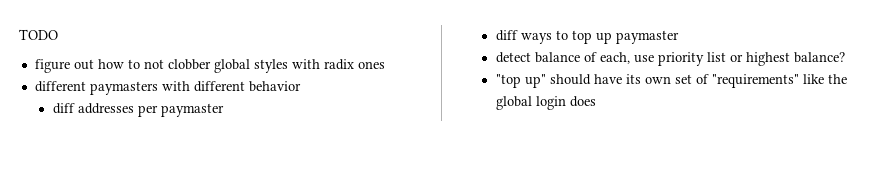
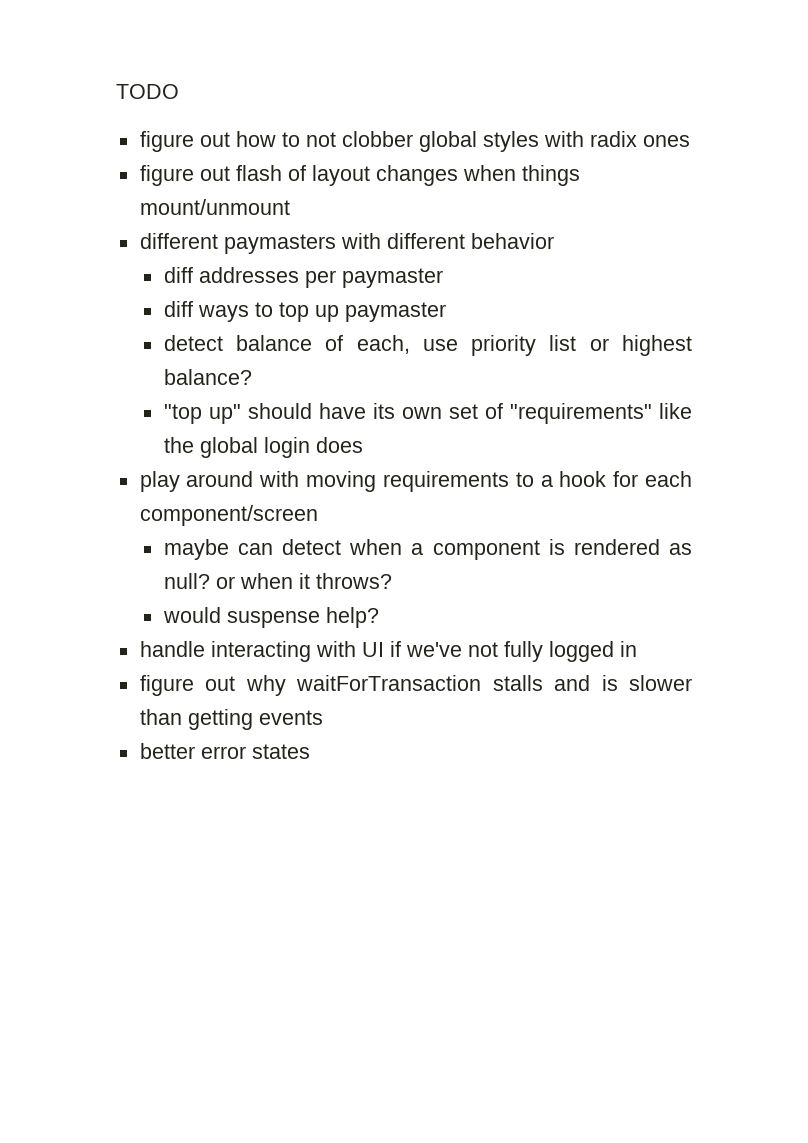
(385, 65) none -> [139,165,580,186] [139,199,290,215] // figure out flash of layout changes when things mount/unmount
(596, 101) none -> [139,471,693,492] [139,505,318,526] [163,539,693,560] [163,573,392,589] [162,607,379,628] [139,641,637,662] [139,675,693,696] [139,709,323,730] [139,743,310,759] // play around with moving requirements to a hook for each component/screen // maybe can detect when a component is rendered as null? or when it throws? // would suspense help? // handle interacting with UI if we've not fully logged in // figure out why waitForTransaction stalls and is slower than getting events // better error states

